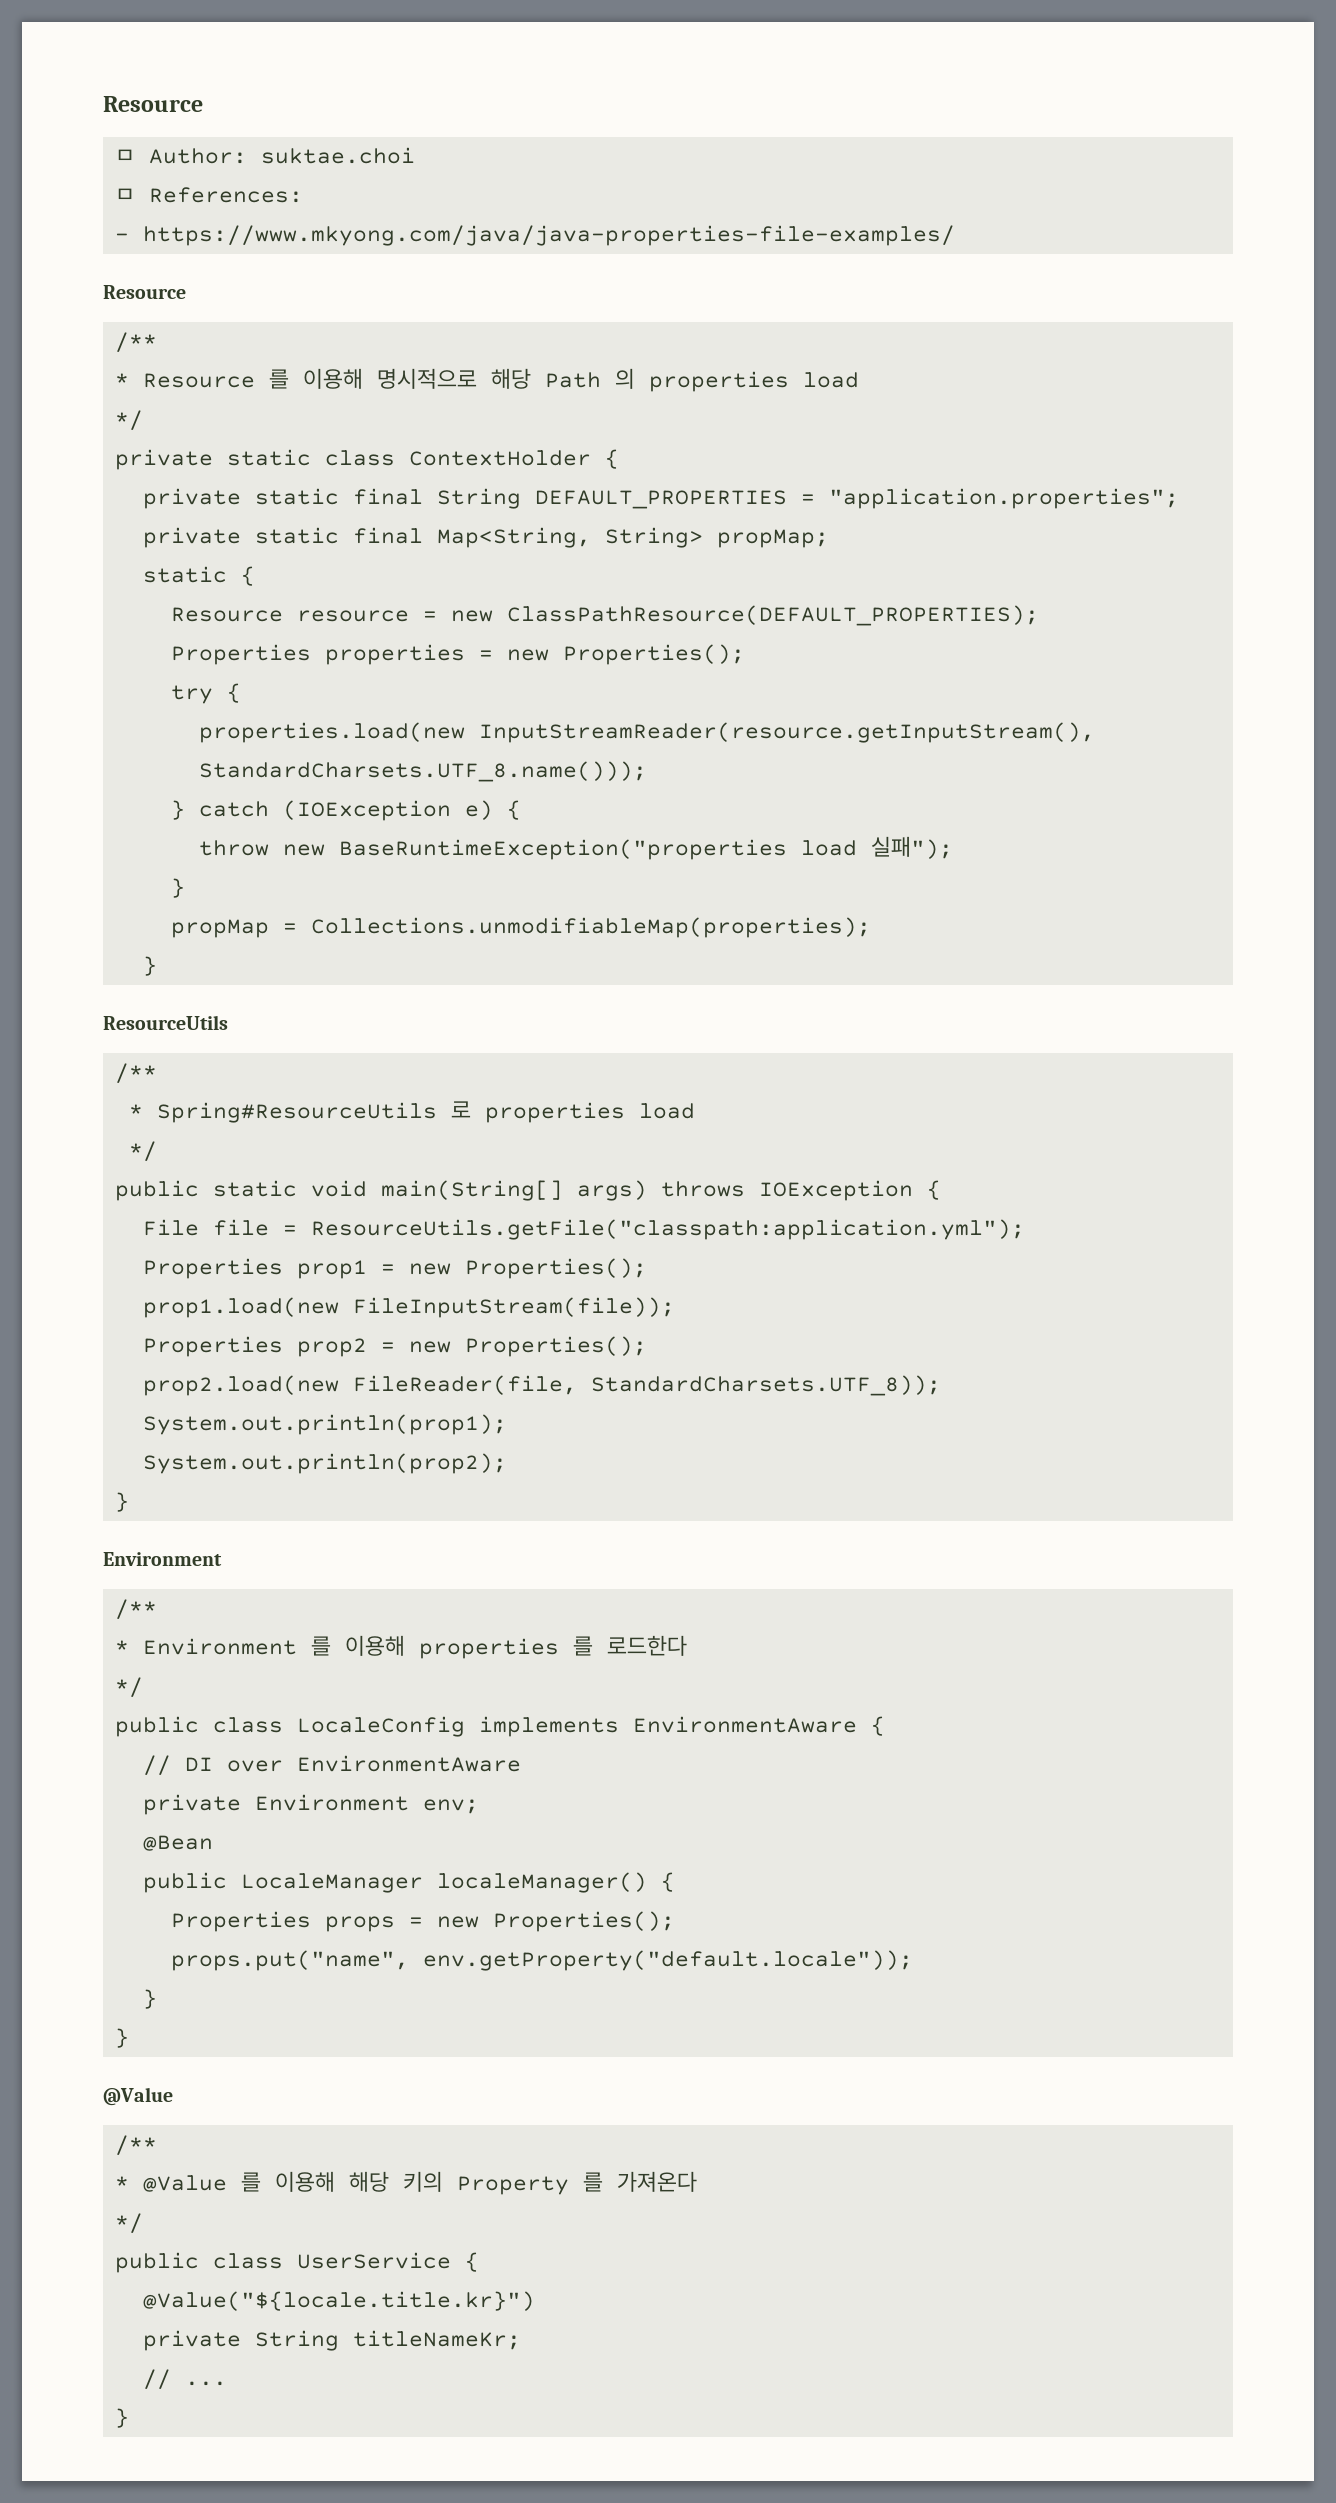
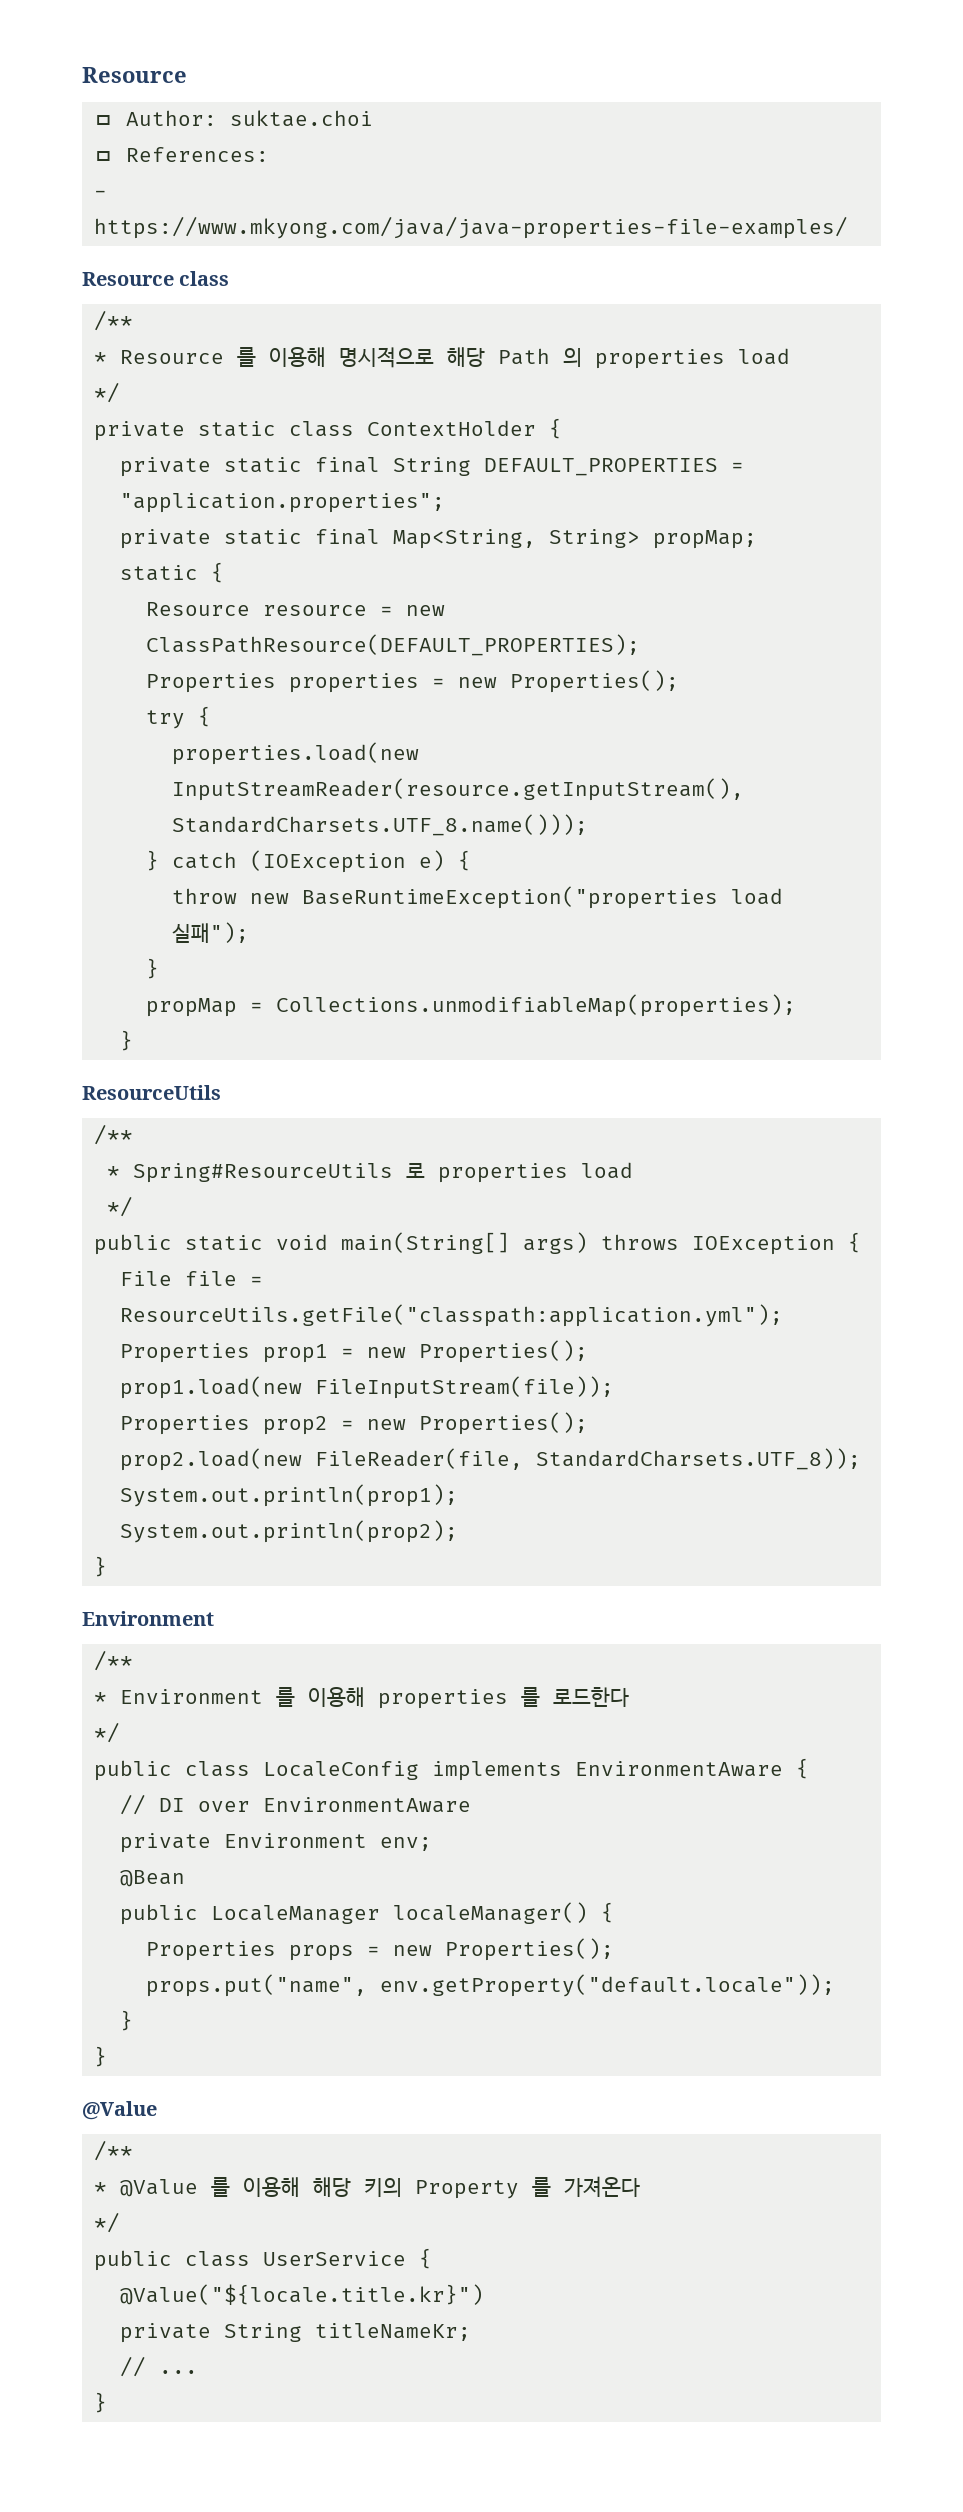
(186, 292) none -> [179,271,230,286] class

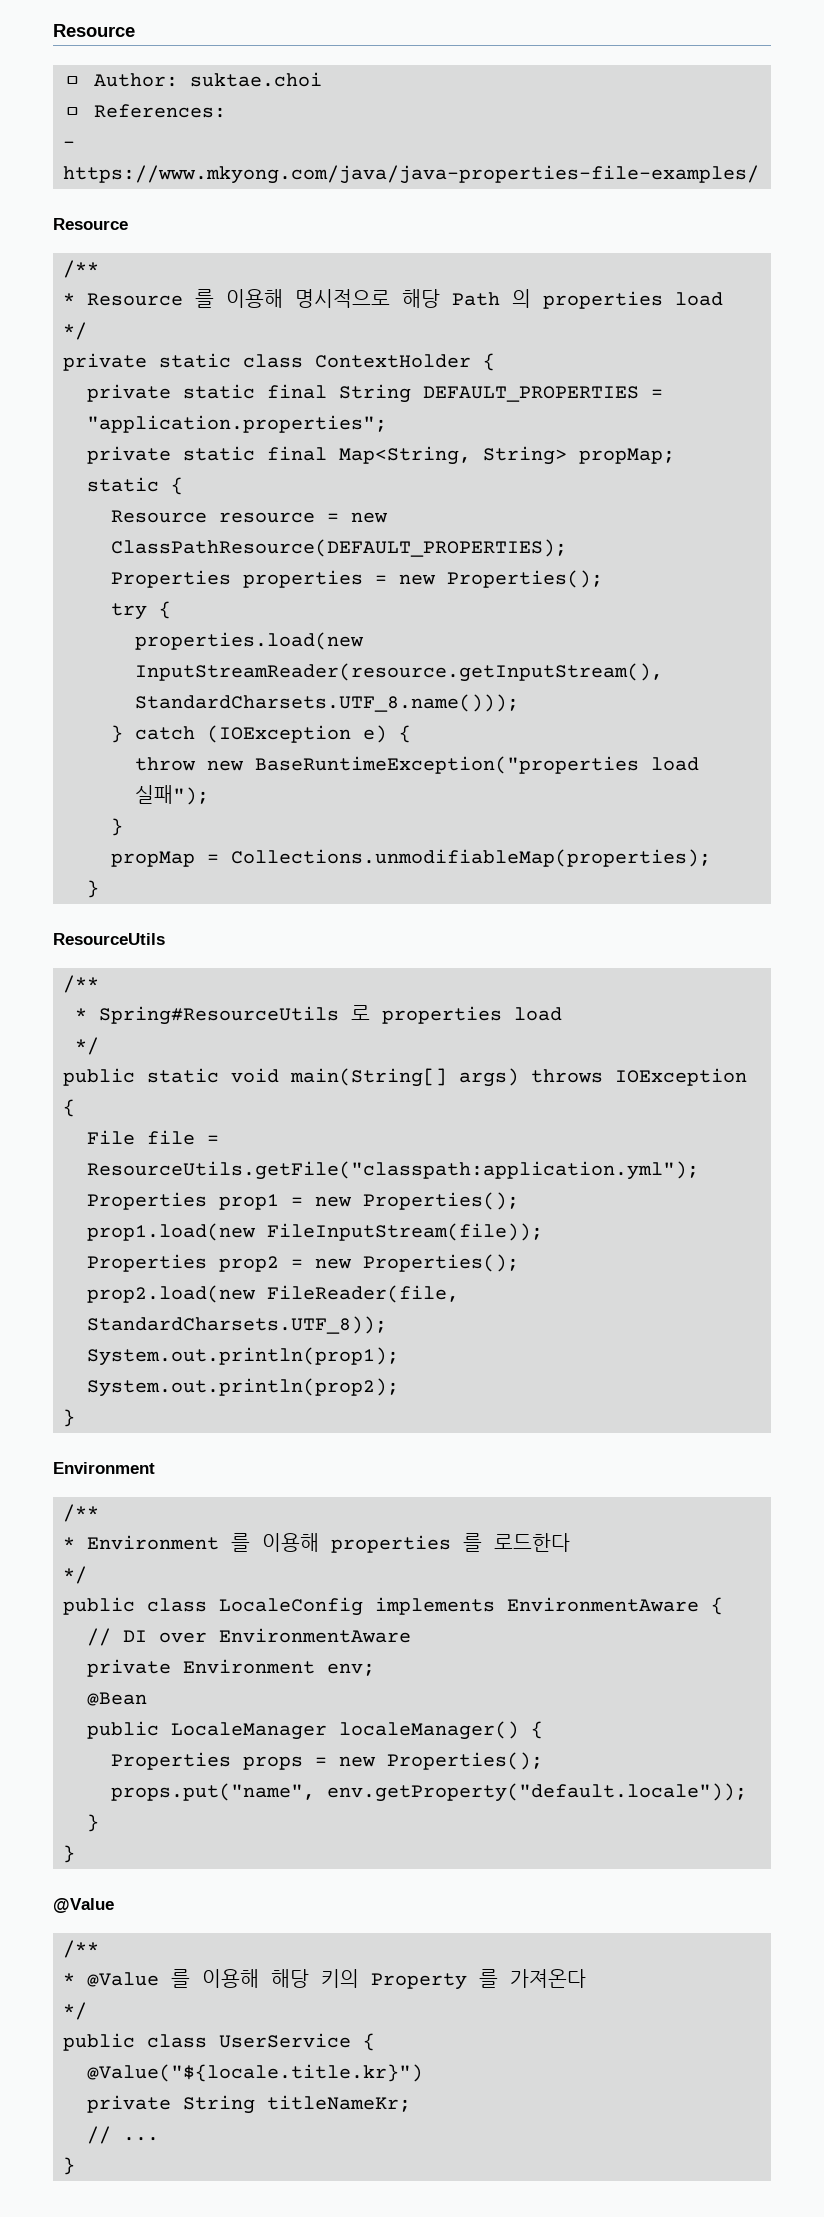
[179,271,230,286] class -> (128, 224) none

